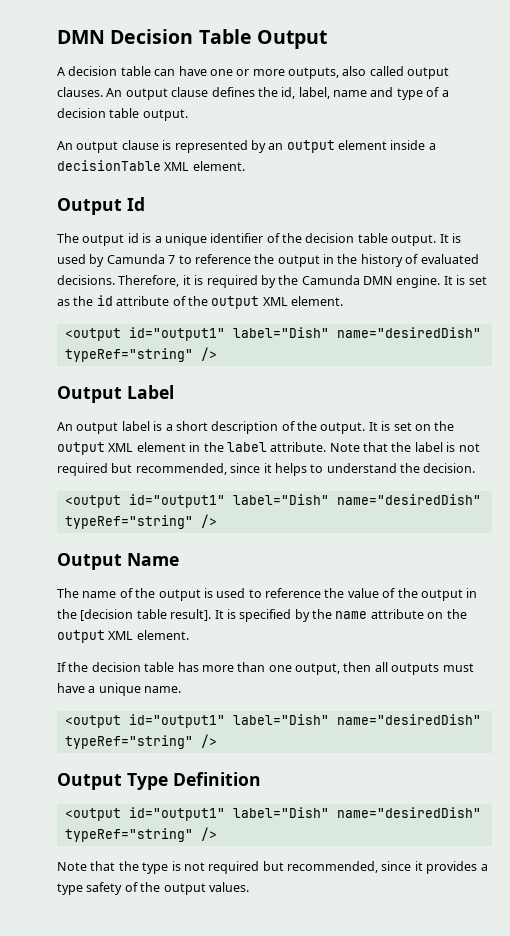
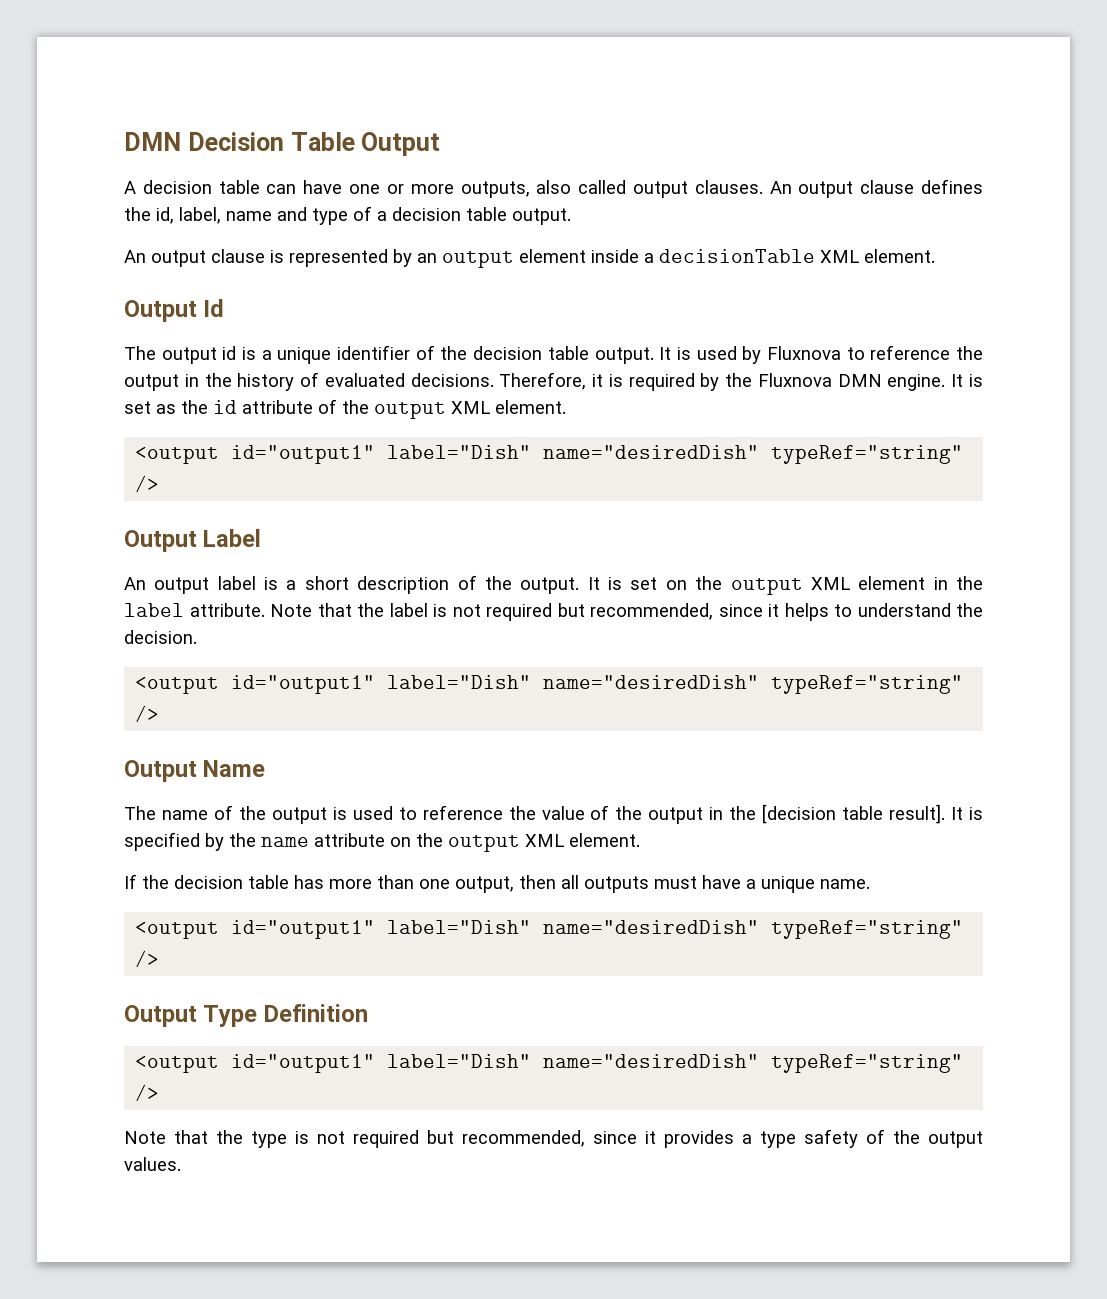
[106,254,176,264] Camunda 7 -> [766,346,841,360] Fluxnova
[301,275,360,285] Camunda -> [757,373,832,387] Fluxnova

